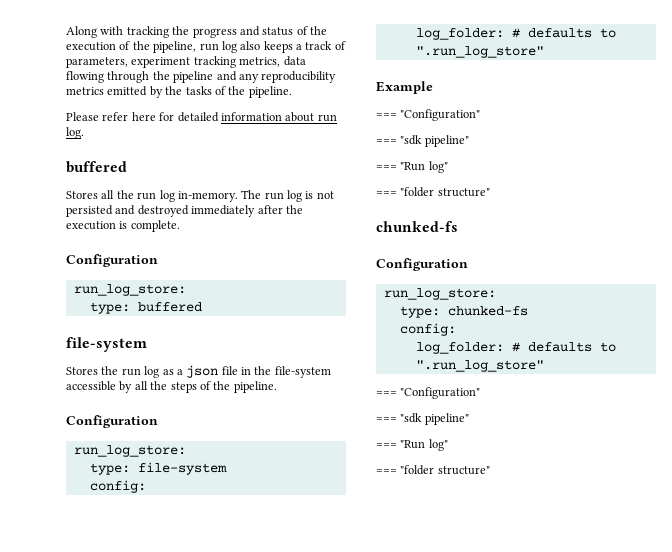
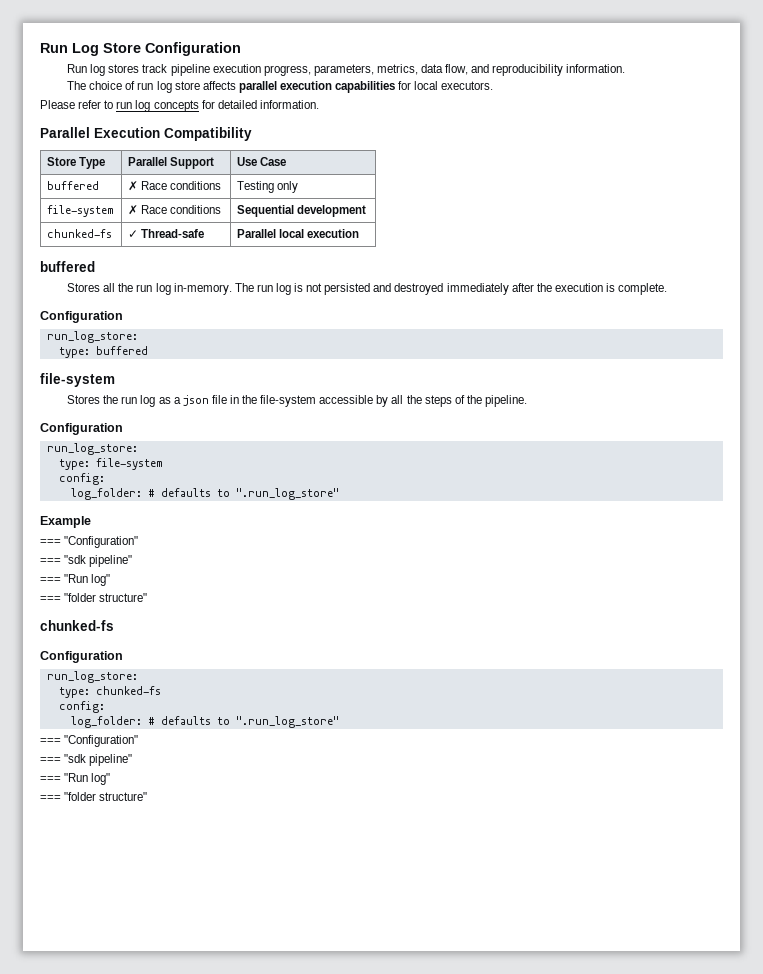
[66,26,327,38] [66,41,346,53] [66,56,306,68] [66,71,337,83] [66,86,292,98] [66,112,337,122] [66,127,84,139] Along with tracking the progress and status of the execution of the pipeline, run log also keeps a track of parameters, experiment tracking metrics, data flowing through the pipeline and any reproducibility metrics emitted by the tasks of the pipeline. // Please refer here for detailed information about run log. -> [40,42,241,56] [67,64,626,76] [67,81,494,93] [40,100,319,112] [40,127,252,141] [46,157,105,169] [127,157,214,169] [236,157,286,166] [46,181,99,190] [127,181,221,191] [236,181,298,193] [46,205,114,217] [127,205,221,215] [236,205,366,217] [46,229,112,238] [127,229,204,238] [236,229,359,238] Run Log Store Configuration // Run log stores track pipeline execution progress, parameters, metrics, data flow, and reproducibility information. // The choice of run log store affects parallel execution capabilities for local executors. // Please refer to run log concepts for detailed information. // Parallel Execution Compatibility // Store Type | Parallel Support | Use Case // buffered | ✗ Race conditions | Testing only // file-system | ✗ Race conditions | Sequential development // chunked-fs | ✓ Thread-safe | Parallel local execution

